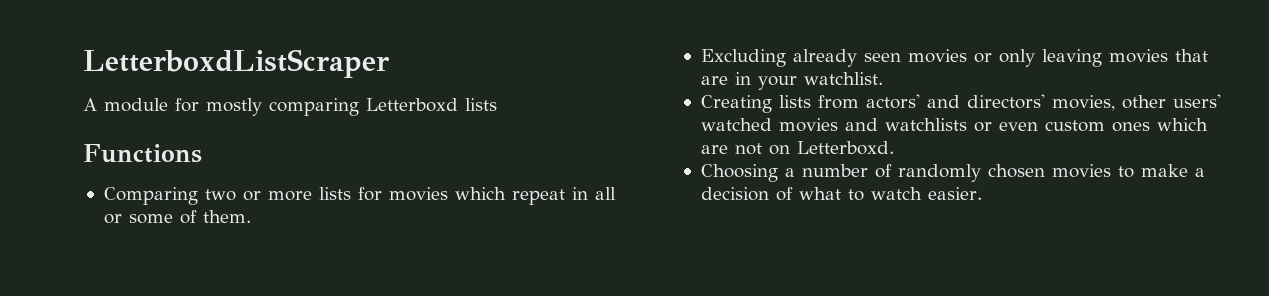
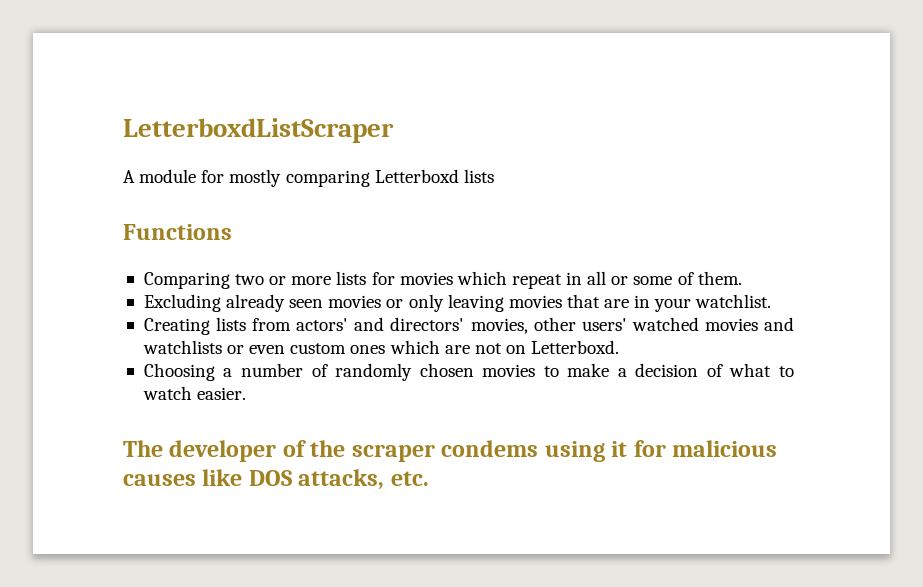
(982, 193) none -> [123,440,778,462] [123,469,429,490] // The developer of the scraper condems using it for malicious causes like DOS attacks, etc.

